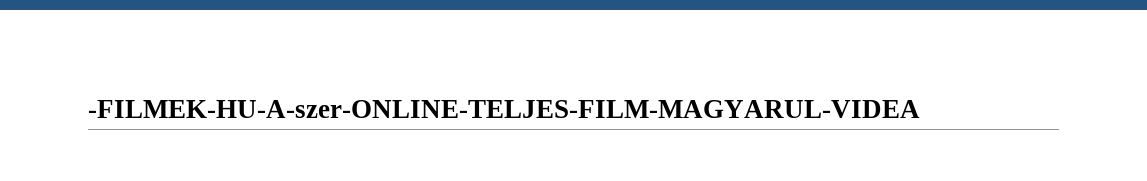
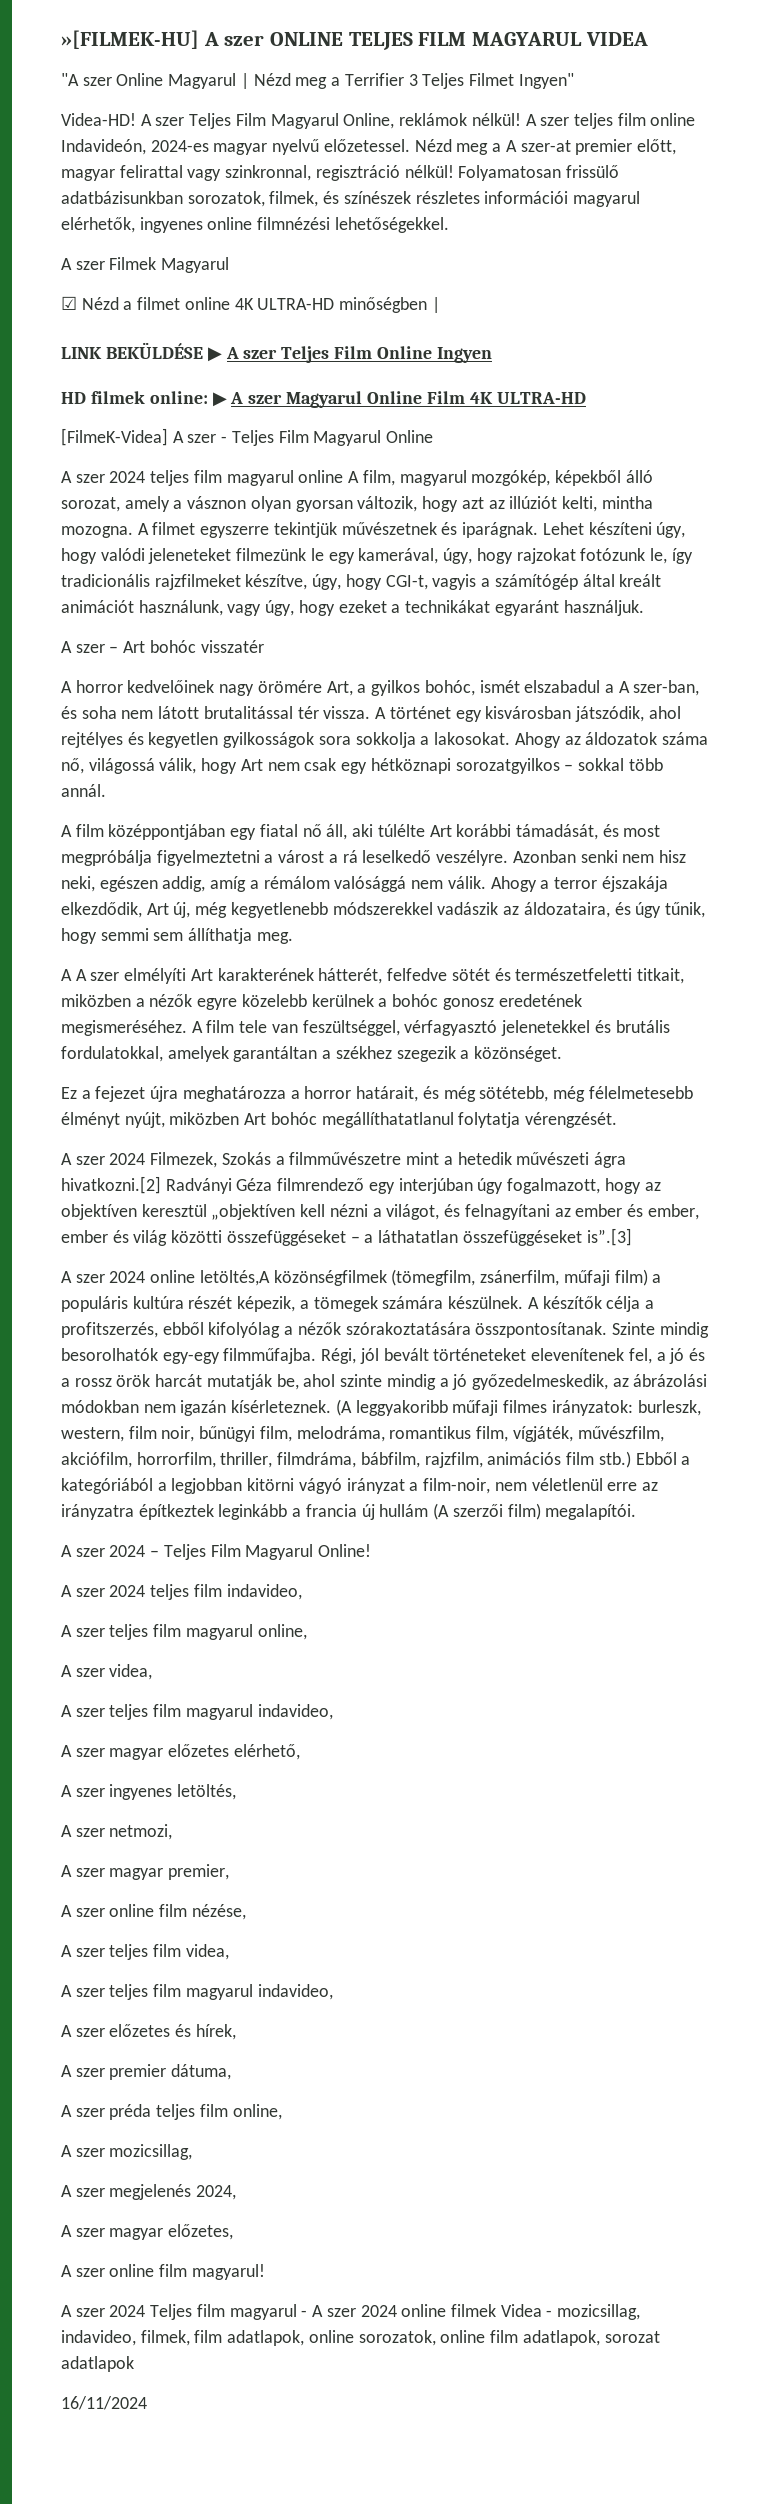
[88,100,920,118] -FILMEK-HU-A-szer-ONLINE-TELJES-FILM-MAGYARUL-VIDEA -> [61,30,648,50] [61,73,574,89] [61,113,696,129] [61,139,676,155] [61,165,620,181] [61,191,641,207] [61,217,449,233] [61,257,230,273] [61,296,440,313] [61,342,492,363] [61,391,586,408] [61,428,434,446] [61,470,653,486] [61,496,653,512] [61,522,686,538] [61,548,693,564] [61,574,662,590] [61,600,644,616] [61,640,264,653] [61,680,700,696] [61,706,681,722] [61,732,708,748] [61,758,663,774] [61,784,106,797] [61,824,661,840] [61,850,686,866] [61,876,668,892] [61,902,705,918] [61,928,293,944] [61,968,684,984] [61,994,582,1010] [61,1020,670,1036] [61,1046,563,1062] [61,1086,693,1102] [61,1112,618,1128] [61,1152,626,1168] [61,1176,661,1194] [61,1204,699,1220] [61,1228,632,1246] [61,1269,662,1286] [61,1296,654,1312] [61,1322,709,1338] [61,1348,705,1364] [61,1374,708,1390] [61,1399,701,1416] [61,1426,664,1442] [61,1451,691,1468] [61,1478,658,1494] [61,1503,637,1520] [61,1544,372,1560] [61,1584,302,1600] [61,1624,307,1640] [61,1664,153,1680] [61,1704,333,1720] [61,1744,300,1760] [61,1784,237,1800] [61,1824,173,1840] [61,1864,230,1880] [61,1904,246,1920] [61,1944,229,1960] [61,1984,333,2000] [61,2024,236,2040] [61,2064,232,2080] [61,2104,282,2120] [61,2144,193,2160] [61,2184,237,2200] [61,2224,234,2240] [61,2264,265,2280] [61,2304,641,2320] [61,2330,660,2346] [61,2356,134,2372] [61,2396,147,2410] »[FILMEK-HU] A szer ONLINE TELJES FILM MAGYARUL VIDEA // "A szer Online Magyarul | Nézd meg a Terrifier 3 Teljes Filmet Ingyen" // Videa-HD! A szer Teljes Film Magyarul Online, reklámok nélkül! A szer teljes film online Indavideón, 2024-es magyar nyelvű előzetessel. Nézd meg a A szer-at premier előtt, magyar felirattal vagy szinkronnal, regisztráció nélkül! Folyamatosan frissülő adatbázisunkban sorozatok, filmek, és színészek részletes információi magyarul elérhetők, ingyenes online filmnézési lehetőségekkel. // A szer Filmek Magyarul // ☑ Nézd a filmet online 4K ULTRA-HD minőségben | // LINK BEKÜLDÉSE ▶ A szer Teljes Film Online Ingyen // HD filmek online: ▶ A szer Magyarul Online Film 4K ULTRA-HD // [FilmeK-Videa] A szer - Teljes Film Magyarul Online // A szer 2024 teljes film magyarul online A film, magyarul mozgókép, képekből álló sorozat, amely a vásznon olyan gyorsan változik, hogy azt az illúziót kelti, mintha mozogna. A filmet egyszerre tekintjük művészetnek és iparágnak. Lehet készíteni úgy, hogy valódi jeleneteket filmezünk le egy kamerával, úgy, hogy rajzokat fotózunk le, így tradicionális rajzfilmeket készítve, úgy, hogy CGI-t, vagyis a számítógép által kreált animációt használunk, vagy úgy, hogy ezeket a technikákat egyaránt használjuk. // A szer – Art bohóc visszatér // A horror kedvelőinek nagy örömére Art, a gyilkos bohóc, ismét elszabadul a A szer-ban, és soha nem látott brutalitással tér vissza. A történet egy kisvárosban játszódik, ahol rejtélyes és kegyetlen gyilkosságok sora sokkolja a lakosokat. Ahogy az áldozatok száma nő, világossá válik, hogy Art nem csak egy hétköznapi sorozatgyilkos – sokkal több annál. // A film középpontjában egy fiatal nő áll, aki túlélte Art korábbi támadását, és most megpróbálja figyelmeztetni a várost a rá leselkedő veszélyre. Azonban senki nem hisz neki, egészen addig, amíg a rémálom valósággá nem válik. Ahogy a terror éjszakája elkezdődik, Art új, még kegyetlenebb módszerekkel vadászik az áldozataira, és úgy tűnik, hogy semmi sem állíthatja meg. // A A szer elmélyíti Art karakterének hátterét, felfedve sötét és természetfeletti titkait, miközben a nézők egyre közelebb kerülnek a bohóc gonosz eredetének megismeréséhez. A film tele van feszültséggel, vérfagyasztó jelenetekkel és brutális fordulatokkal, amelyek garantáltan a székhez szegezik a közönséget. // Ez a fejezet újra meghatározza a horror határait, és még sötétebb, még félelmetesebb élményt nyújt, miközben Art bohóc megállíthatatlanul folytatja vérengzését. // A szer 2024 Filmezek, Szokás a filmművészetre mint a hetedik művészeti ágra hivatkozni.[2] Radványi Géza filmrendező egy interjúban úgy fogalmazott, hogy az objektíven keresztül „objektíven kell nézni a világot, és felnagyítani az ember és ember, ember és világ közötti összefüggéseket – a láthatatlan összefüggéseket is”.[3] // A szer 2024 online letöltés,A közönségfilmek (tömegfilm, zsánerfilm, műfaji film) a populáris kultúra részét képezik, a tömegek számára készülnek. A készítők célja a profitszerzés, ebből kifolyólag a nézők szórakoztatására összpontosítanak. Szinte mindig besorolhatók egy-egy filmműfajba. Régi, jól bevált történeteket elevenítenek fel, a jó és a rossz örök harcát mutatják be, ahol szinte mindig a jó győzedelmeskedik, az ábrázolási módokban nem igazán kísérleteznek. (A leggyakoribb műfaji filmes irányzatok: burleszk, western, film noir, bűnügyi film, melodráma, romantikus film, vígjáték, művészfilm, akciófilm, horrorfilm, thriller, filmdráma, bábfilm, rajzfilm, animációs film stb.) Ebből a kategóriából a legjobban kitörni vágyó irányzat a film-noir, nem véletlenül erre az irányzatra építkeztek leginkább a francia új hullám (A szerzői film) megalapítói. // A szer 2024 – Teljes Film Magyarul Online! // A szer 2024 teljes film indavideo, // A szer teljes film magyarul online, // A szer videa, // A szer teljes film magyarul indavideo, // A szer magyar előzetes elérhető, // A szer ingyenes letöltés, // A szer netmozi, // A szer magyar premier, // A szer online film nézése, // A szer teljes film videa, // A szer teljes film magyarul indavideo, // A szer előzetes és hírek, // A szer premier dátuma, // A szer préda teljes film online, // A szer mozicsillag, // A szer megjelenés 2024, // A szer magyar előzetes, // A szer online film magyarul! // A szer 2024 Teljes film magyarul - A szer 2024 online filmek Videa - mozicsillag, indavideo, filmek, film adatlapok, online sorozatok, online film adatlapok, sorozat adatlapok // 16/11/2024

